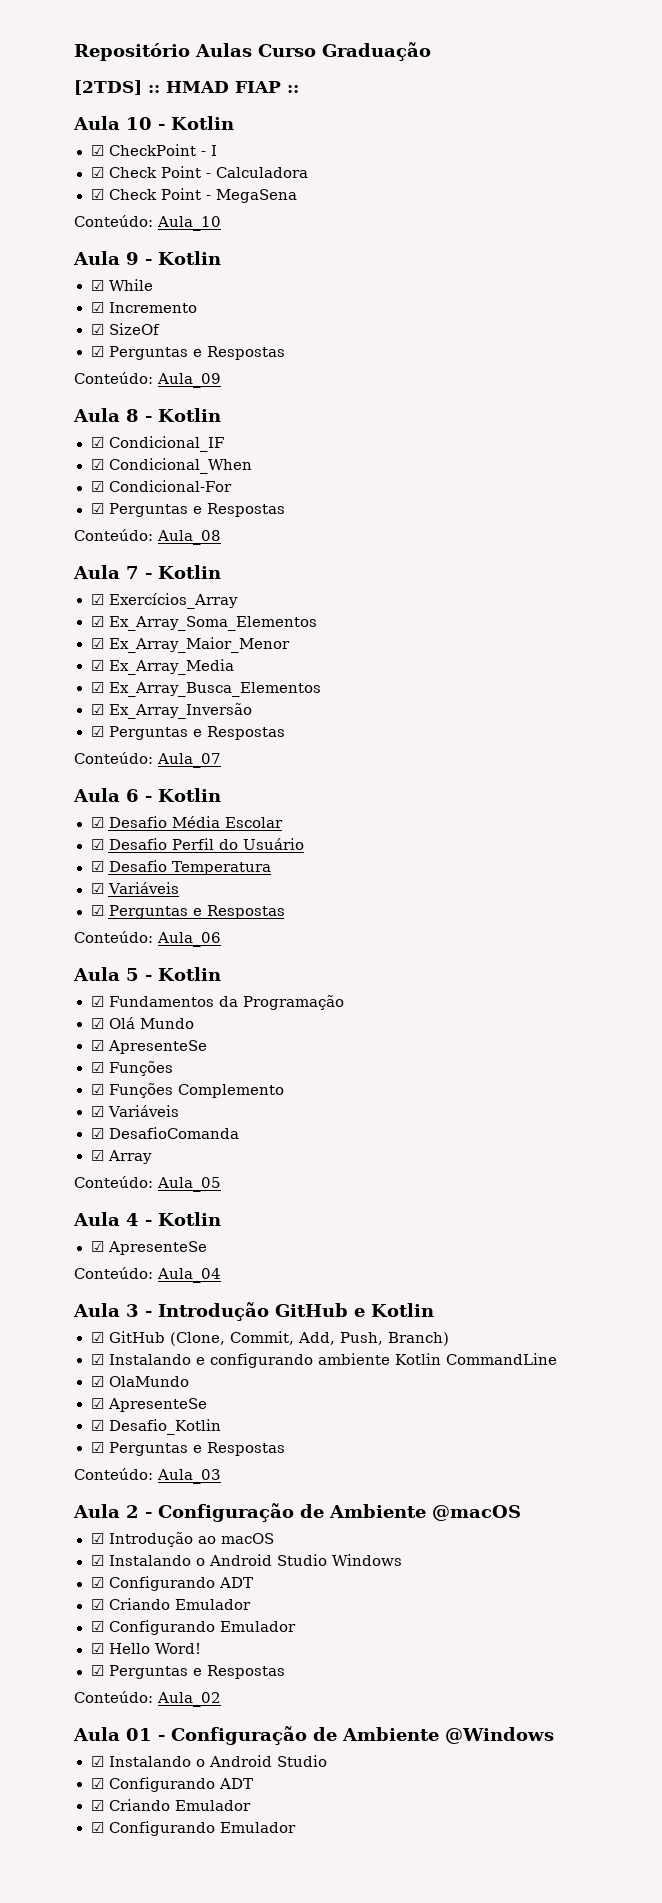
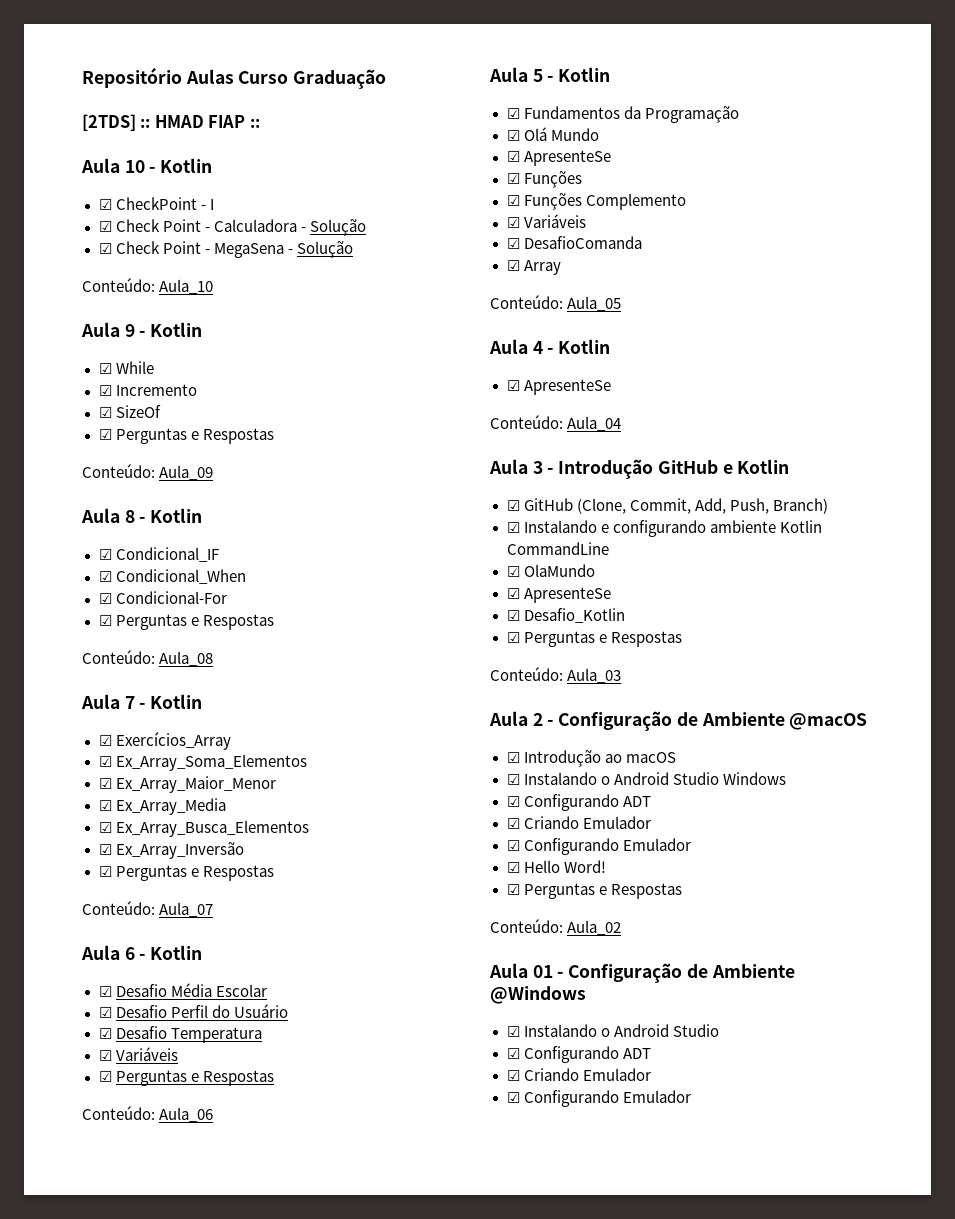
(308, 172) none -> [300,219,366,236] - Solução
(297, 196) none -> [287,241,353,258] - Solução

